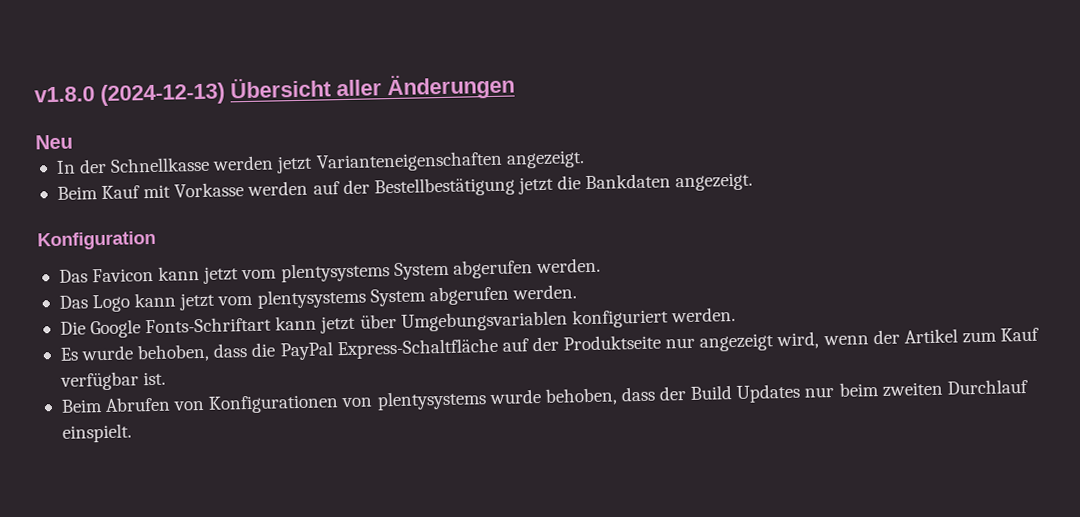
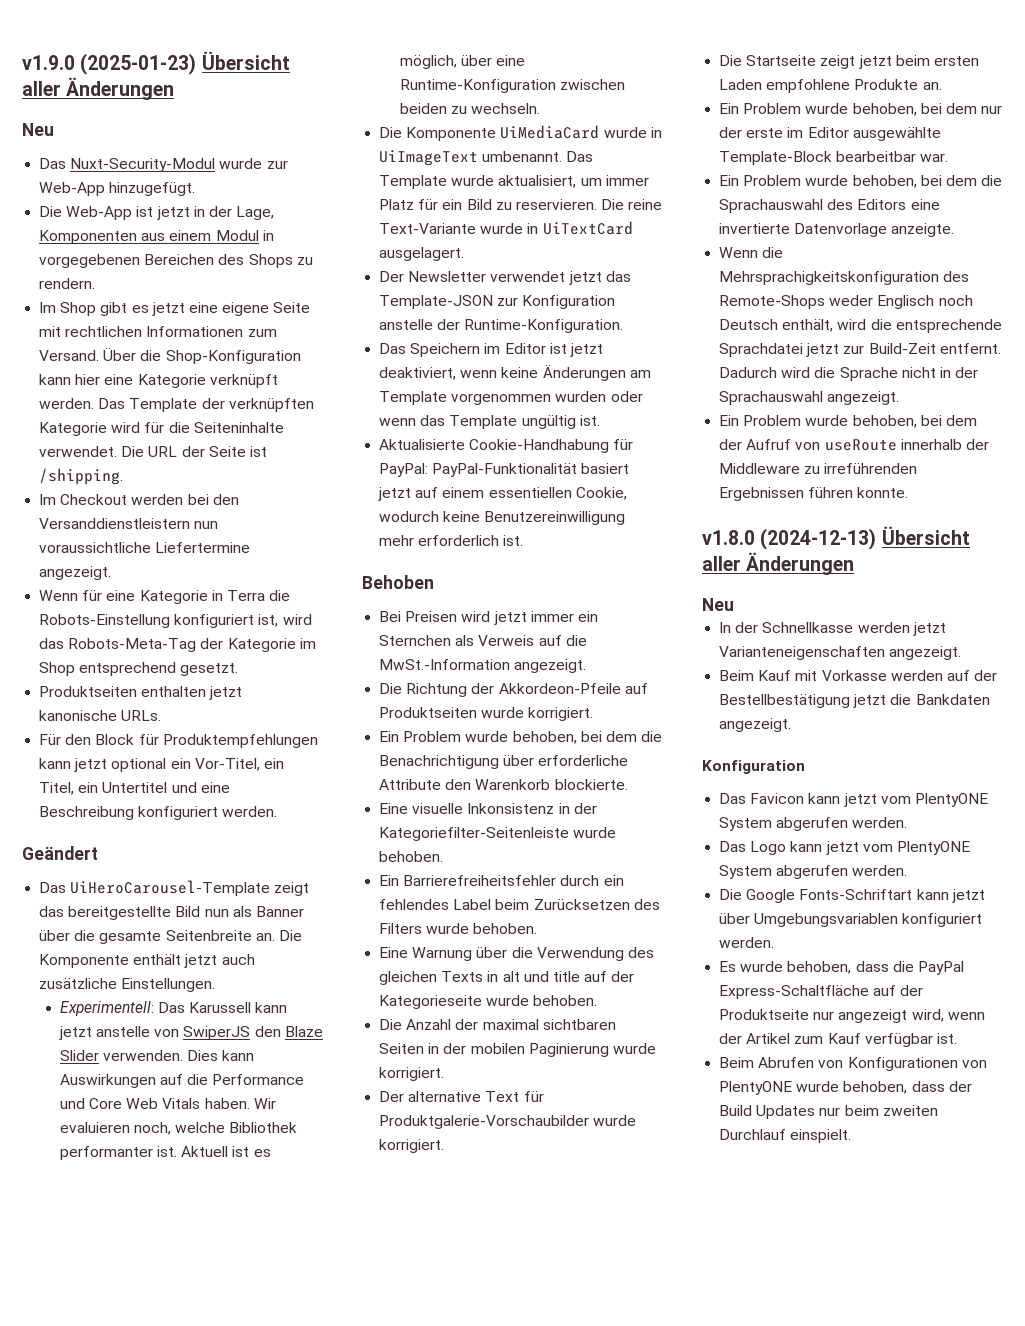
(34, 94) none -> [22,51,290,75] [22,77,175,100] [22,123,54,136] [39,158,288,172] [39,182,196,196] [39,206,275,220] [39,230,274,244] [39,254,313,268] [39,278,96,289] [39,302,311,316] [39,326,277,337] [39,347,301,364] [39,374,278,388] [39,398,314,412] [39,422,284,436] [39,446,267,457] [39,468,124,485] [39,494,239,505] [39,518,219,529] [39,542,251,553] [39,566,112,580] [39,590,291,604] [39,614,312,628] [39,638,316,652] [39,662,239,676] [39,686,243,700] [39,710,162,721] [39,734,318,748] [39,758,284,772] [39,782,230,795] [39,806,278,820] [22,846,98,860] [39,880,310,896] [39,906,304,920] [39,930,302,944] [39,954,255,968] [39,978,216,992] [59,1001,288,1016] [58,1026,323,1040] [59,1050,255,1061] [59,1074,305,1088] [59,1098,276,1109] [59,1122,298,1135] [59,1146,271,1160] [399,55,526,69] [399,79,626,93] [399,103,541,114] [379,125,662,141] [379,150,594,166] [379,175,649,189] [379,199,663,210] [379,221,633,235] [379,247,465,261] [379,271,631,285] [379,295,616,309] [379,319,624,333] [379,343,603,357] [379,364,651,381] [379,391,643,405] [379,415,600,429] [379,439,634,453] [379,463,630,477] [378,487,627,501] [379,511,626,525] [379,535,524,546] [362,575,434,589] [379,611,598,625] [379,635,587,646] [379,659,587,673] [379,683,648,697] [379,707,594,721] [379,731,663,744] [379,755,629,769] [379,779,628,790] [379,803,597,814] [379,827,617,841] [379,851,444,862] [379,875,624,886] [379,899,660,910] [379,923,538,934] [379,947,654,961] [379,971,635,985] [379,995,598,1009] [379,1019,616,1030] [379,1043,656,1057] [379,1067,445,1081] [379,1091,544,1102] [379,1115,637,1129] [379,1139,445,1153] [719,55,979,69] [719,79,942,93] [719,103,1003,116] [719,127,941,141] [719,151,949,165] [719,175,1003,188] [719,199,940,213] [719,223,955,237] [719,247,784,258] [719,271,970,285] [719,295,973,309] [719,319,1002,333] [719,343,1001,357] [719,367,979,381] [719,391,900,405] [719,415,977,428] [719,439,989,451] [719,463,918,474] [719,487,909,501] v1.9.0 (2025-01-23) Übersicht aller Änderungen // Neu // Das Nuxt-Security-Modul wurde zur Web-App hinzugefügt. // Die Web-App ist jetzt in der Lage, Komponenten aus einem Modul in vorgegebenen Bereichen des Shops zu rendern. // Im Shop gibt es jetzt eine eigene Seite mit rechtlichen Informationen zum Versand. Über die Shop-Konfiguration kann hier eine Kategorie verknüpft werden. Das Template der verknüpften Kategorie wird für die Seiteninhalte verwendet. Die URL der Seite ist /shipping. // Im Checkout werden bei den Versanddienstleistern nun voraussichtliche Liefertermine angezeigt. // Wenn für eine Kategorie in Terra die Robots-Einstellung konfiguriert ist, wird das Robots-Meta-Tag der Kategorie im Shop entsprechend gesetzt. // Produktseiten enthalten jetzt kanonische URLs. // Für den Block für Produktempfehlungen kann jetzt optional ein Vor-Titel, ein Titel, ein Untertitel und eine Beschreibung konfiguriert werden. // Geändert // Das UiHeroCarousel-Template zeigt das bereitgestellte Bild nun als Banner über die gesamte Seitenbreite an. Die Komponente enthält jetzt auch zusätzliche Einstellungen. // Experimentell: Das Karussell kann jetzt anstelle von SwiperJS den Blaze Slider verwenden. Dies kann Auswirkungen auf die Performance und Core Web Vitals haben. Wir evaluieren noch, welche Bibliothek performanter ist. Aktuell ist es möglich, über eine Runtime-Konfiguration zwischen beiden zu wechseln. // Die Komponente UiMediaCard wurde in UiImageText umbenannt. Das Template wurde aktualisiert, um immer Platz für ein Bild zu reservieren. Die reine Text-Variante wurde in UiTextCard ausgelagert. // Der Newsletter verwendet jetzt das Template-JSON zur Konfiguration anstelle der Runtime-Konfiguration. // Das Speichern im Editor ist jetzt deaktiviert, wenn keine Änderungen am Template vorgenommen wurden oder wenn das Template ungültig ist. // Aktualisierte Cookie-Handhabung für PayPal: PayPal-Funktionalität basiert jetzt auf einem essentiellen Cookie, wodurch keine Benutzereinwilligung mehr erforderlich ist. // Behoben // Bei Preisen wird jetzt immer ein Sternchen als Verweis auf die MwSt.-Information angezeigt. // Die Richtung der Akkordeon-Pfeile auf Produktseiten wurde korrigiert. // Ein Problem wurde behoben, bei dem die Benachrichtigung über erforderliche Attribute den Warenkorb blockierte. // Eine visuelle Inkonsistenz in der Kategoriefilter-Seitenleiste wurde behoben. // Ein Barrierefreiheitsfehler durch ein fehlendes Label beim Zurücksetzen des Filters wurde behoben. // Eine Warnung über die Verwendung des gleichen Texts in alt und title auf der Kategorieseite wurde behoben. // Die Anzahl der maximal sichtbaren Seiten in der mobilen Paginierung wurde korrigiert. // Der alternative Text für Produktgalerie-Vorschaubilder wurde korrigiert. // Die Startseite zeigt jetzt beim ersten Laden empfohlene Produkte an. // Ein Problem wurde behoben, bei dem nur der erste im Editor ausgewählte Template-Block bearbeitbar war. // Ein Problem wurde behoben, bei dem die Sprachauswahl des Editors eine invertierte Datenvorlage anzeigte. // Wenn die Mehrsprachigkeitskonfiguration des Remote-Shops weder Englisch noch Deutsch enthält, wird die entsprechende Sprachdatei jetzt zur Build-Zeit entfernt. Dadurch wird die Sprache nicht in der Sprachauswahl angezeigt. // Ein Problem wurde behoben, bei dem der Aufruf von useRoute innerhalb der Middleware zu irreführenden Ergebnissen führen konnte. //
[280,262,390,283] plentysystems -> [914,793,988,807] PlentyONE
[256,288,366,309] plentysystems -> [896,841,970,855] PlentyONE
[376,390,487,411] plentysystems -> [719,1081,793,1095] PlentyONE

